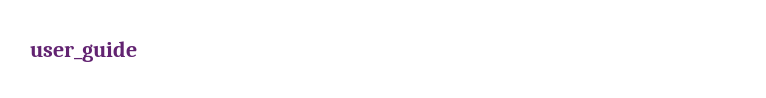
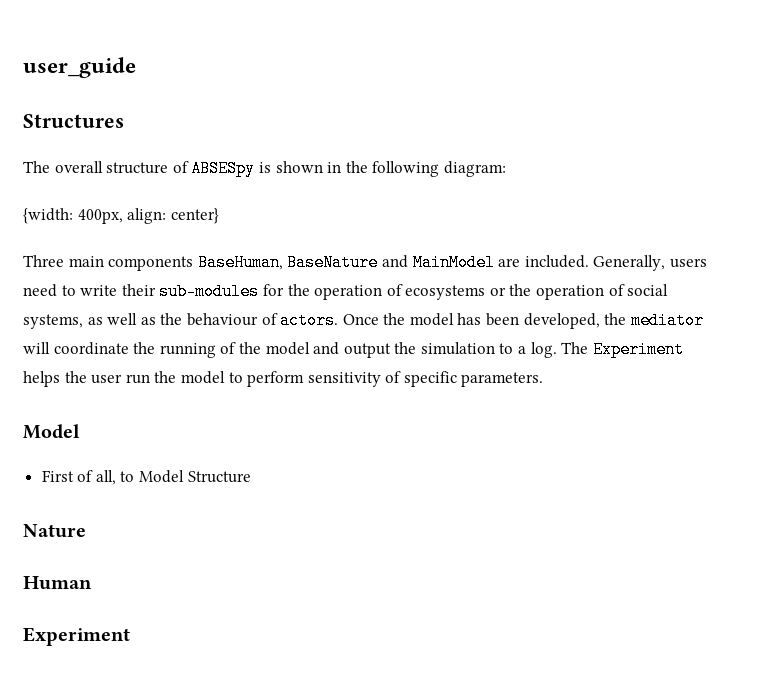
(137, 51) none -> [23,114,124,128] [23,160,506,177] [23,208,219,224] [23,254,707,271] [23,283,669,300] [23,312,704,329] [23,341,684,358] [23,371,544,387] [23,424,80,439] [41,470,251,485] [23,524,86,538] [23,576,92,590] [23,627,130,646] // Structures // The overall structure of ABSESpy is shown in the following diagram: // {width: 400px, align: center} // Three main components BaseHuman, BaseNature and MainModel are included. Generally, users need to write their sub-modules for the operation of ecosystems or the operation of social systems, as well as the behaviour of actors. Once the model has been developed, the mediator will coordinate the running of the model and output the simulation to a log. The Experiment helps the user run the model to perform sensitivity of specific parameters. // Model // First of all, to Model Structure // Nature // Human // Experiment

